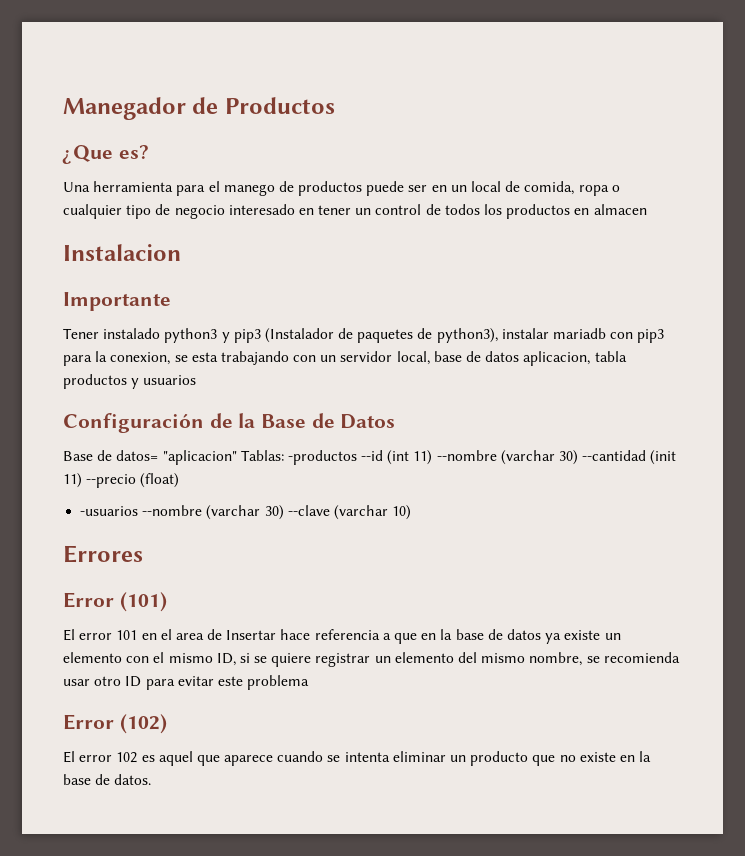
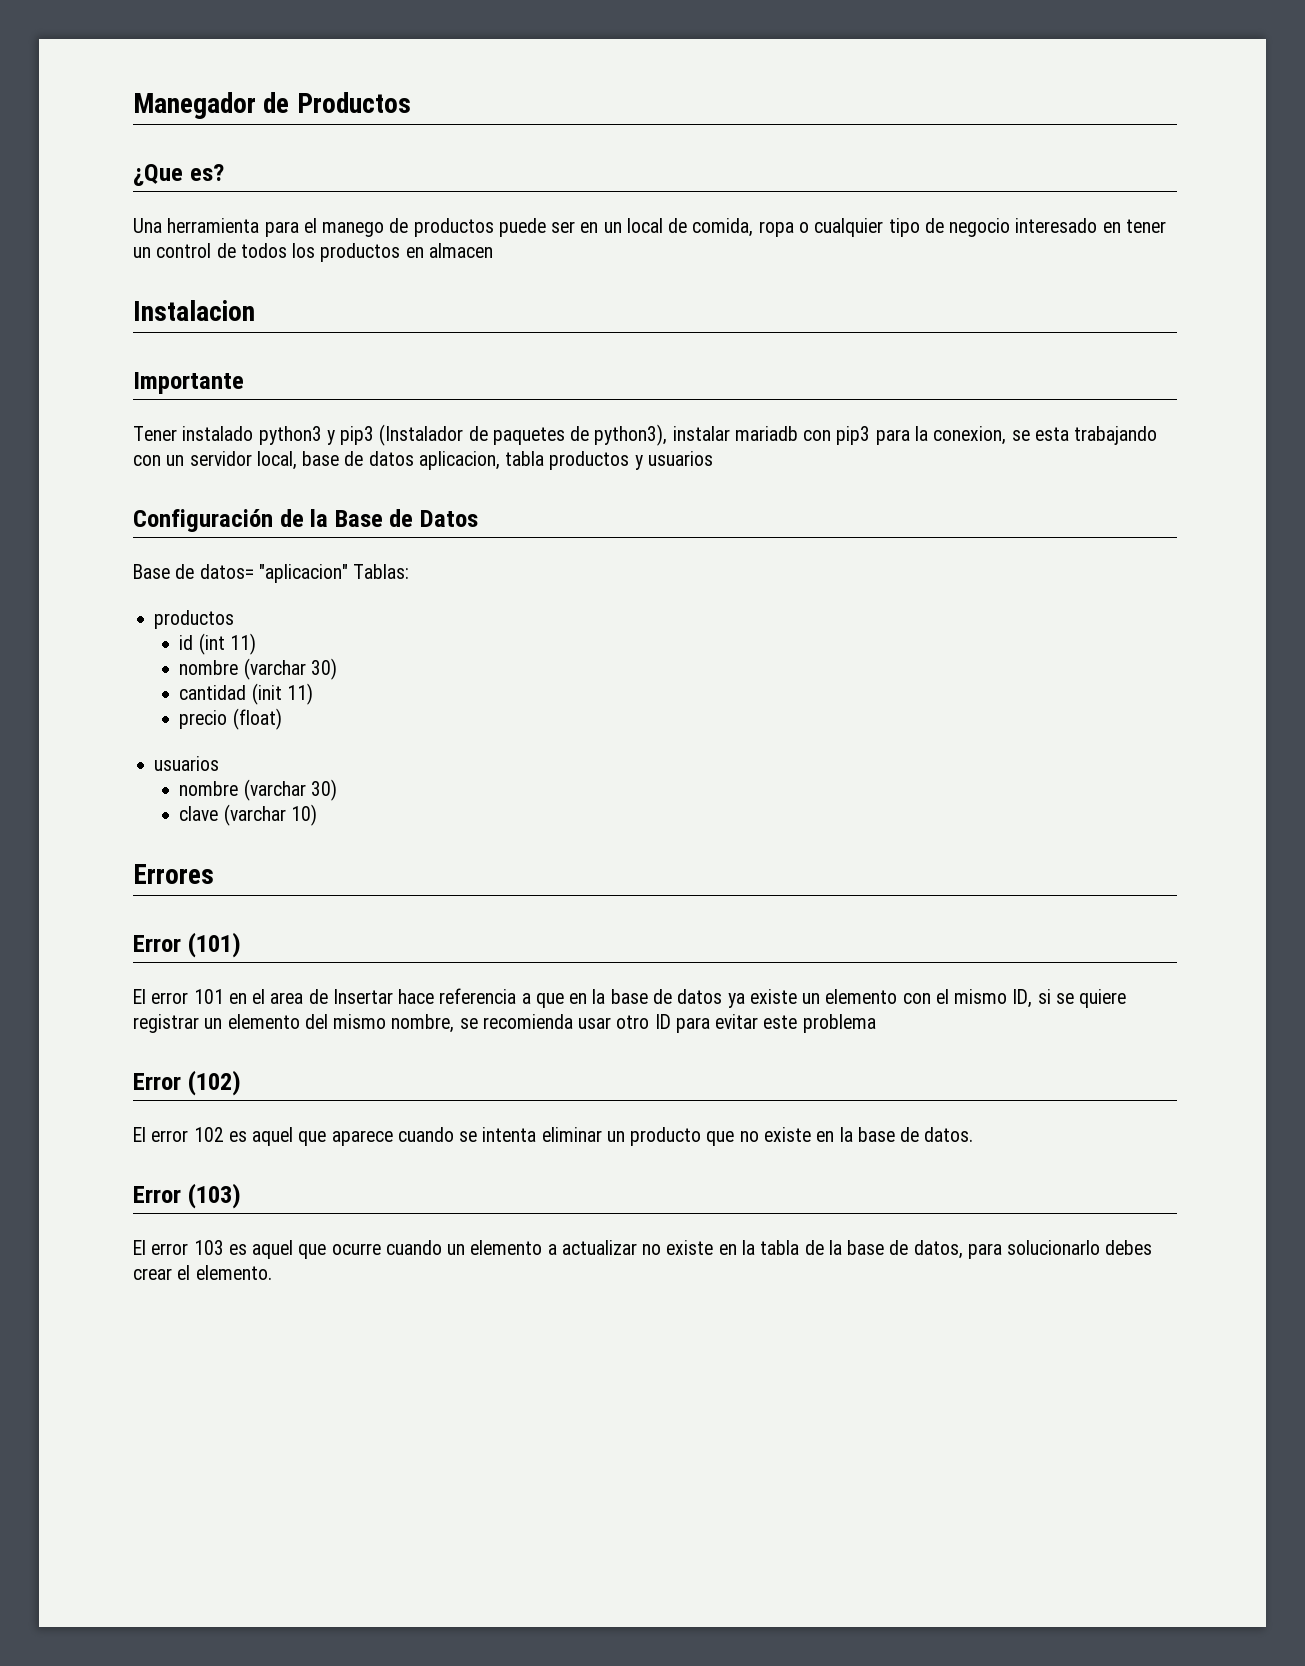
[287,450,384,465] -productos --id -> [154,610,235,629] [179,635,194,650] // productos // id
[436,450,647,465] --nombre (varchar 30) --cantidad -> [179,658,337,680] [179,685,247,700] // nombre (varchar 30) // cantidad
[86,474,137,488] --precio -> [179,710,228,729] // precio
[80,505,330,520] -usuarios --nombre (varchar 30) --clave -> [154,756,220,771] [179,779,337,801] [179,806,219,821] usuarios // nombre (varchar 30) // clave
(152, 779) none -> [133,1183,241,1209] [133,1240,1153,1259] [133,1265,272,1280] // Error (103) // El error 103 es aquel que ocurre cuando un elemento a actualizar no existe en la tabla de la base de datos, para solucionarlo debes crear el elemento.

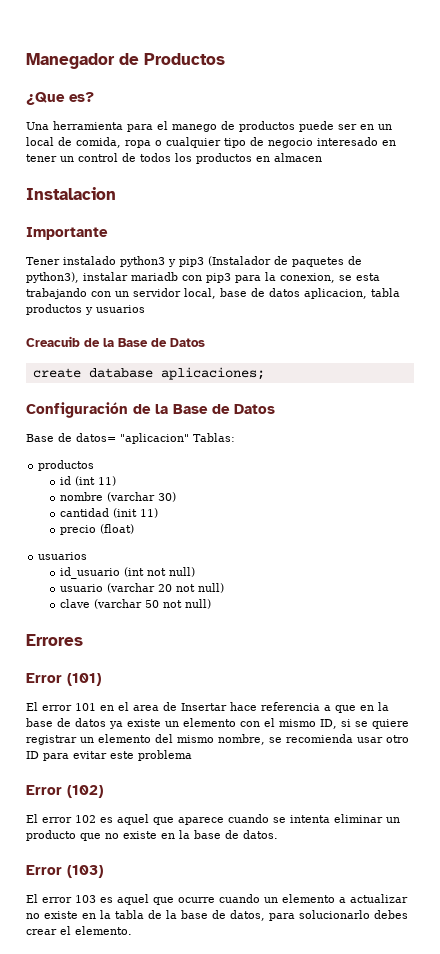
(713, 458) none -> [26,336,205,347] [32,367,265,380] // Creacuib de la Base de Datos // create database aplicaciones;
[179,779,337,801] nombre (varchar 30) -> [59,567,195,579] [59,583,224,593] id_usuario (int not null) // usuario (varchar 20 not null)
[290,804,317,826] 10) -> [144,599,211,609] 50 not null)

